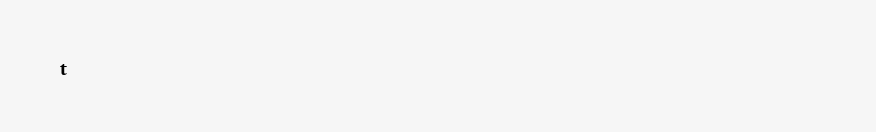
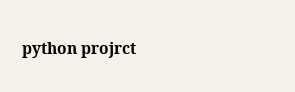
[60,64,67,75] t -> [22,42,137,58] python projrct

